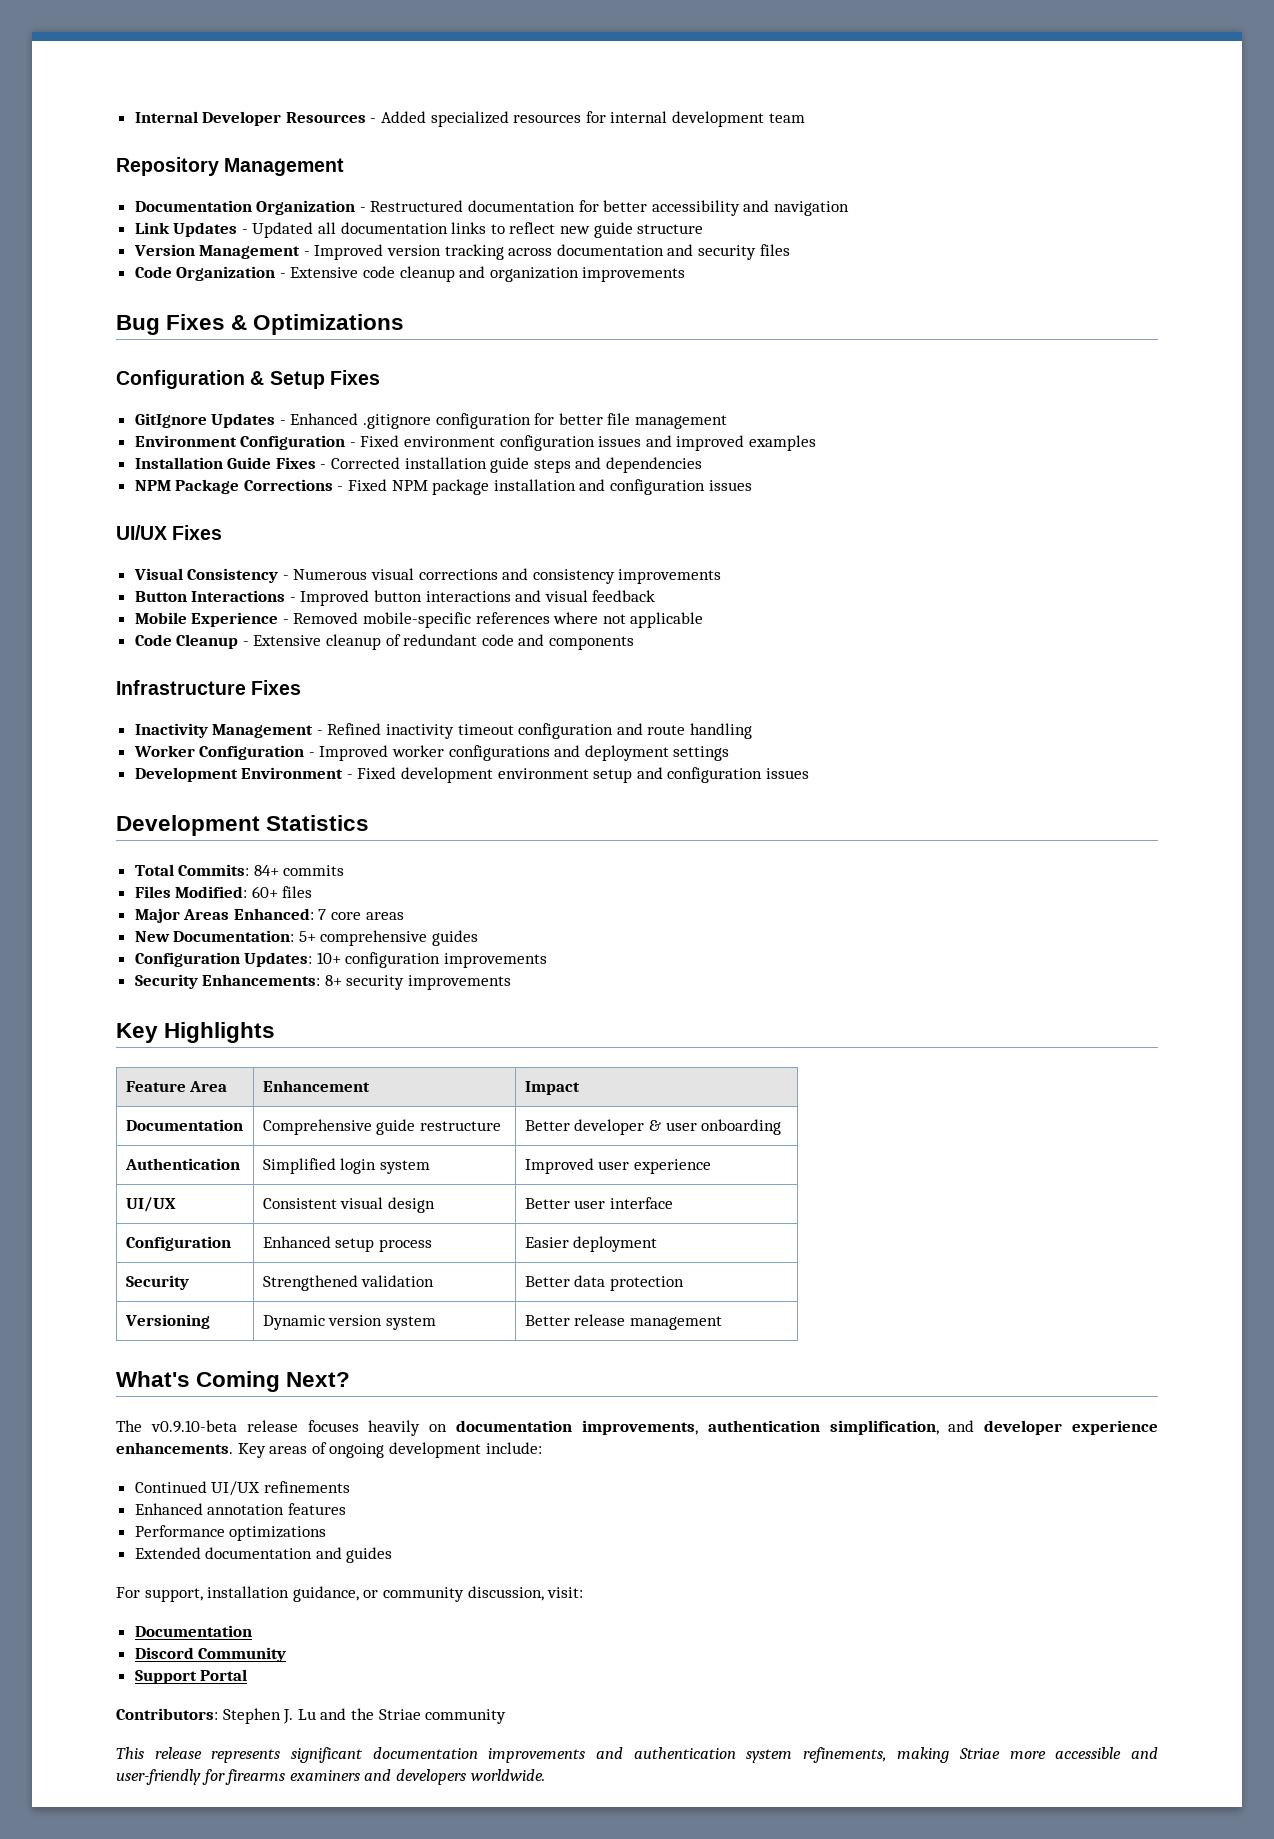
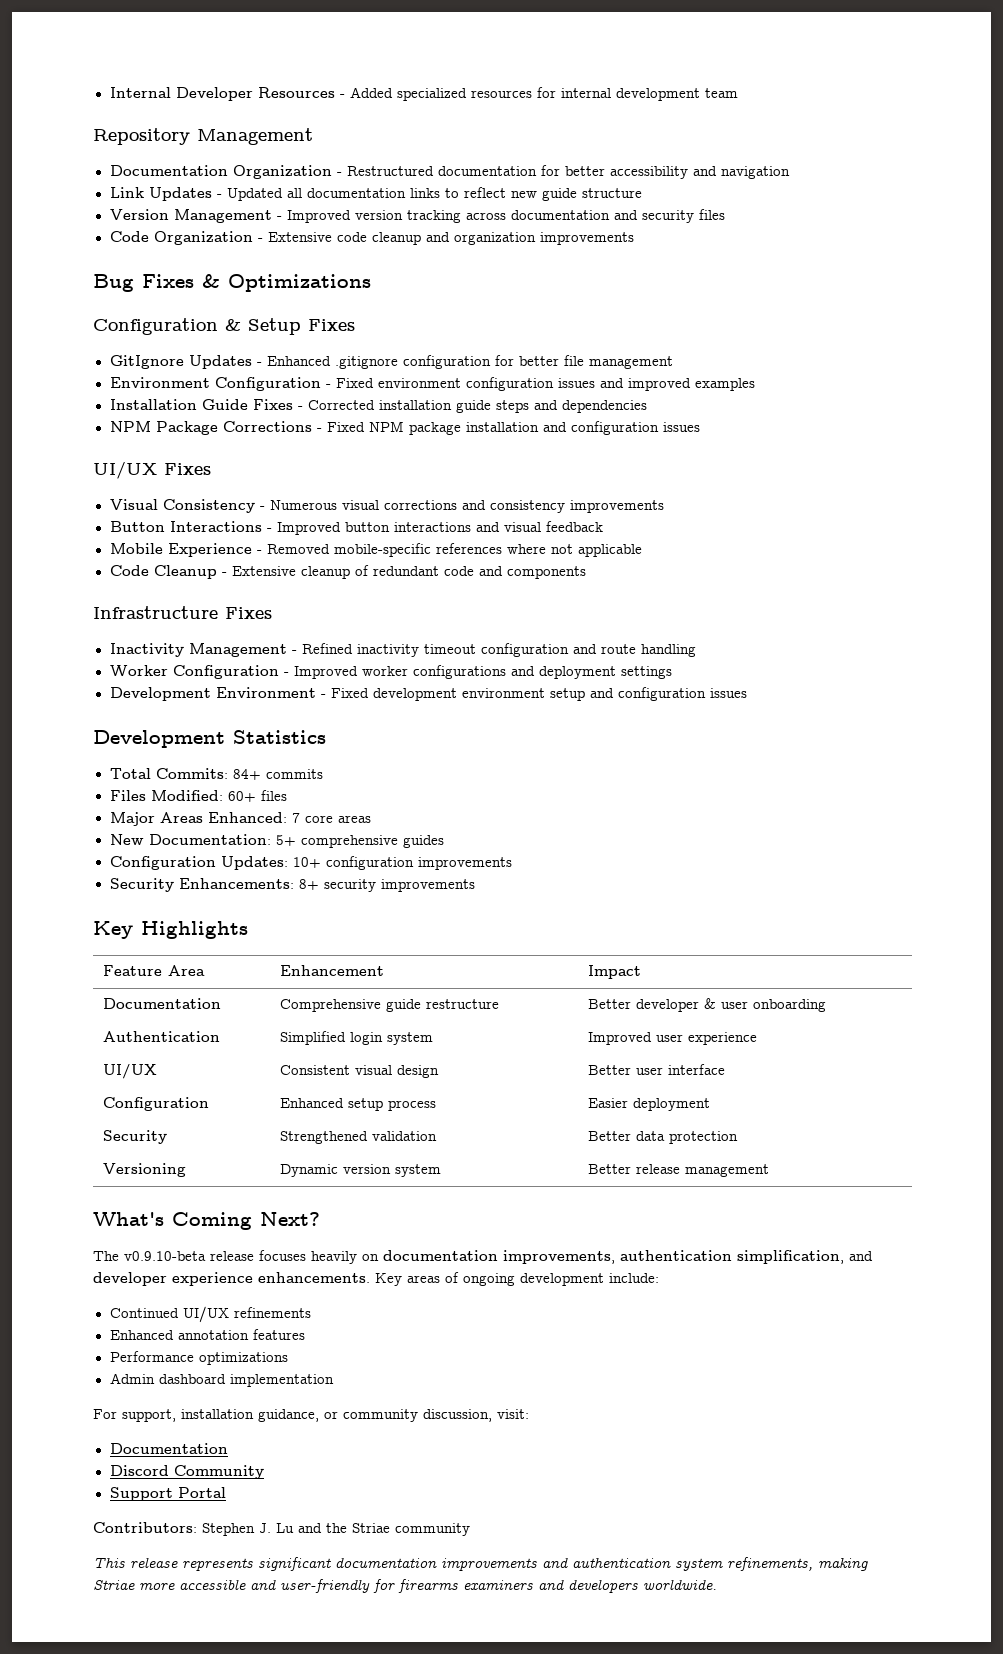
[134,1547,393,1563] Extended documentation and guides -> [109,1373,334,1387] Admin dashboard implementation

